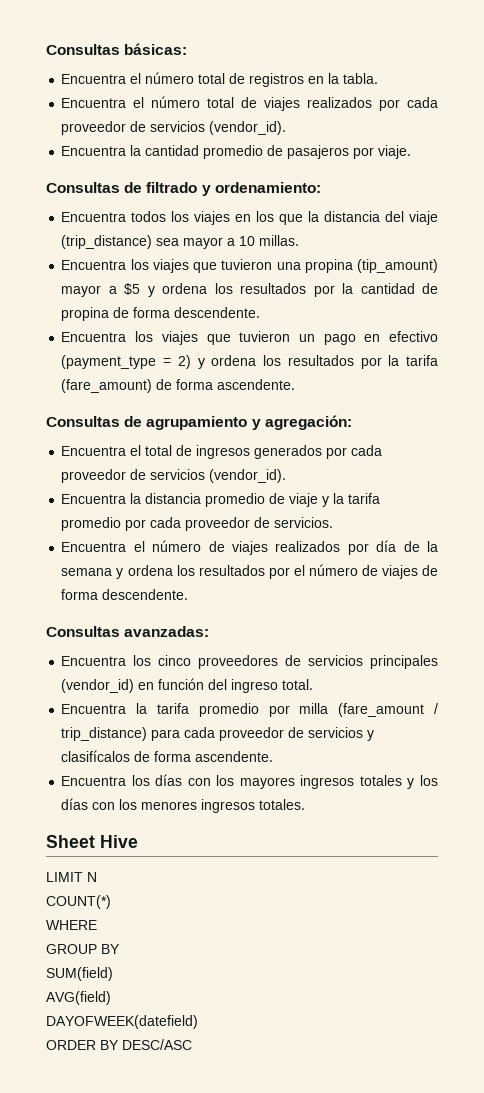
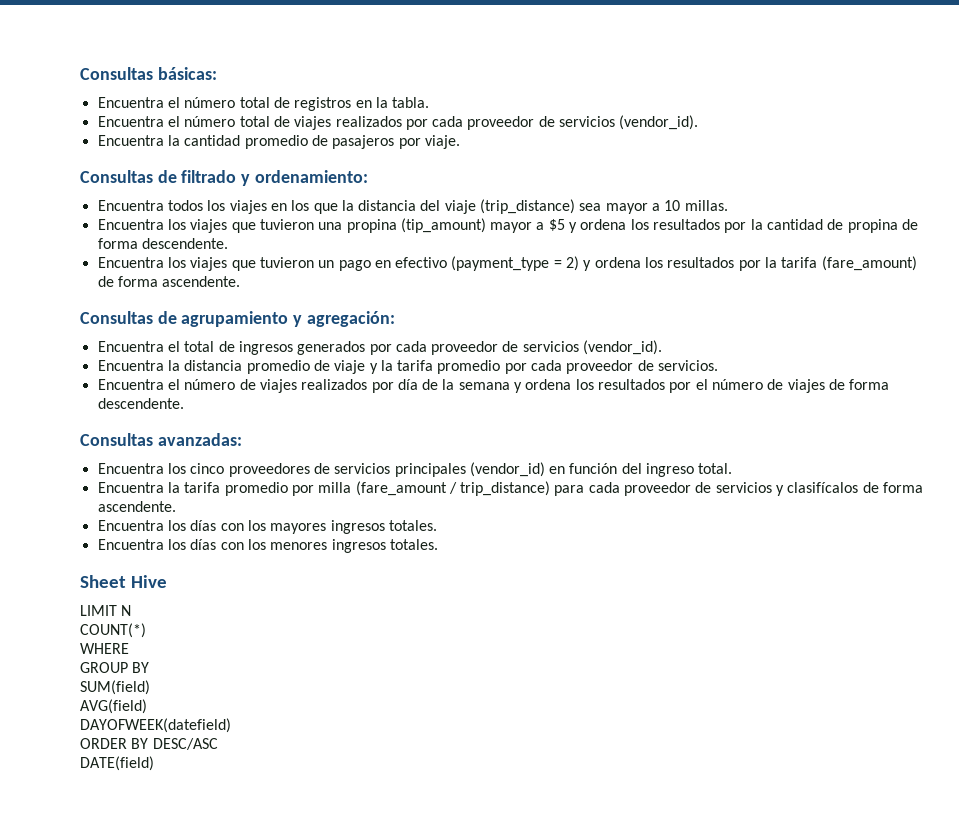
[359,775,415,789] totales y -> [388,520,437,531] [97,539,164,550] totales. // Encuentra
(192, 1044) none -> [80,756,154,771] // DATE(field)

